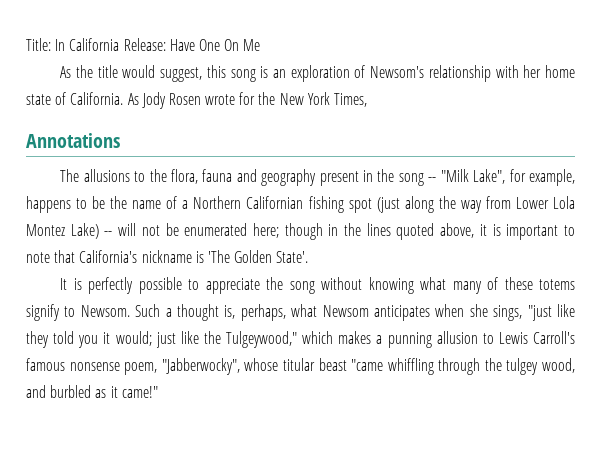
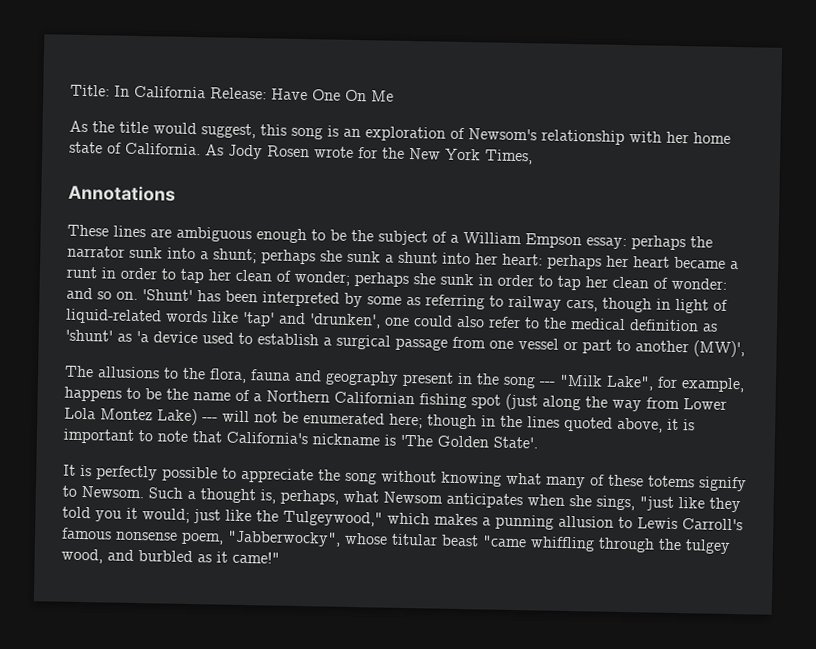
(120, 140) none -> [67,224,713,251] [67,245,739,270] [66,266,727,291] [66,287,728,314] [65,308,718,332] [65,329,745,358] // These lines are ambiguous enough to be the subject of a William Empson essay: perhaps the narrator sunk into a shunt; perhaps she sunk a shunt into her heart: perhaps her heart became a runt in order to tap her clean of wonder; perhaps she sunk in order to tap her clean of wonder: and so on. 'Shunt' has been interpreted by some as referring to railway cars, though in light of liquid-related words like 'tap' and 'drunken', one could also refer to the medical definition as 'shunt' as 'a device used to establish a surgical passage from one vessel or part to another (MW)',
[428,177,437,182] -- -> [539,381,555,386] ---
[104,231,113,236] -- -> [202,417,218,422] ---

